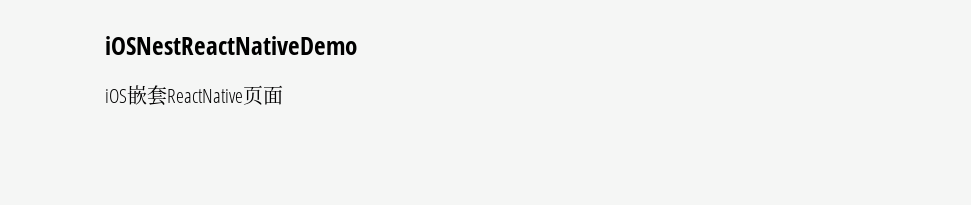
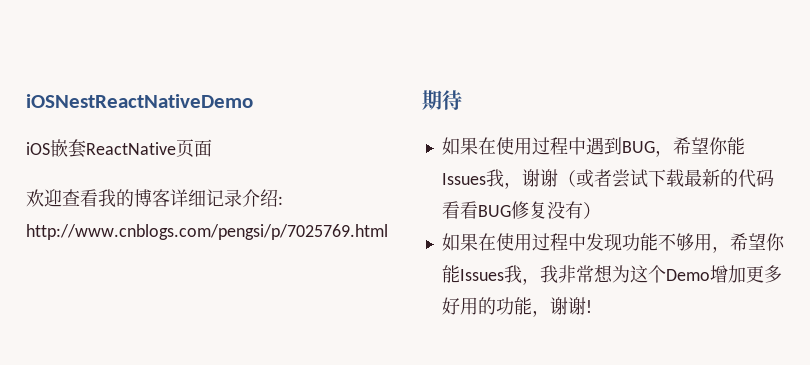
(283, 95) none -> [26,189,283,207] [26,224,388,240] [422,90,462,110] [441,137,745,157] [441,169,774,189] [441,201,601,219] [441,233,785,253] [441,264,782,285] [441,297,592,317] // 欢迎查看我的博客详细记录介绍: http://www.cnblogs.com/pengsi/p/7025769.html // 期待 // 如果在使用过程中遇到BUG，希望你能Issues我，谢谢（或者尝试下载最新的代码看看BUG修复没有） // 如果在使用过程中发现功能不够用，希望你能Issues我，我非常想为这个Demo增加更多好用的功能，谢谢!

